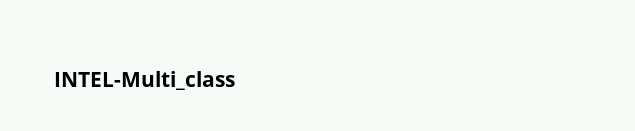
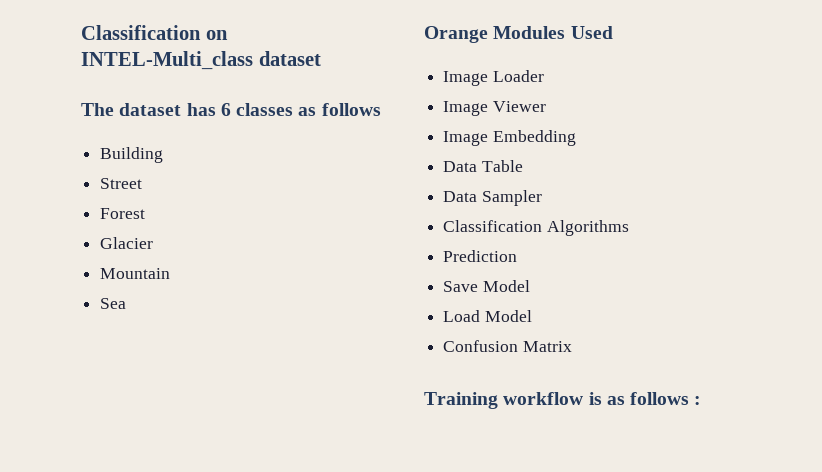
[54,71,235,90] INTEL-Multi_class -> [81,25,228,40] [81,51,321,70] [81,103,381,116] [100,147,164,163] [100,178,143,189] [100,208,146,219] [100,237,154,249] [100,268,171,279] [100,298,127,309] [424,26,613,43] [443,70,544,86] [443,101,546,116] [443,130,576,146] [443,160,523,172] [443,190,542,206] [443,220,629,236] [443,250,518,262] [443,280,530,292] [443,310,532,322] [443,340,572,352] [424,392,702,409] Classification on INTEL-Multi_class dataset // The dataset has 6 classes as follows // Building // Street // Forest // Glacier // Mountain // Sea // Orange Modules Used // Image Loader // Image Viewer // Image Embedding // Data Table // Data Sampler // Classification Algorithms // Prediction // Save Model // Load Model // Confusion Matrix // Training workflow is as follows :

